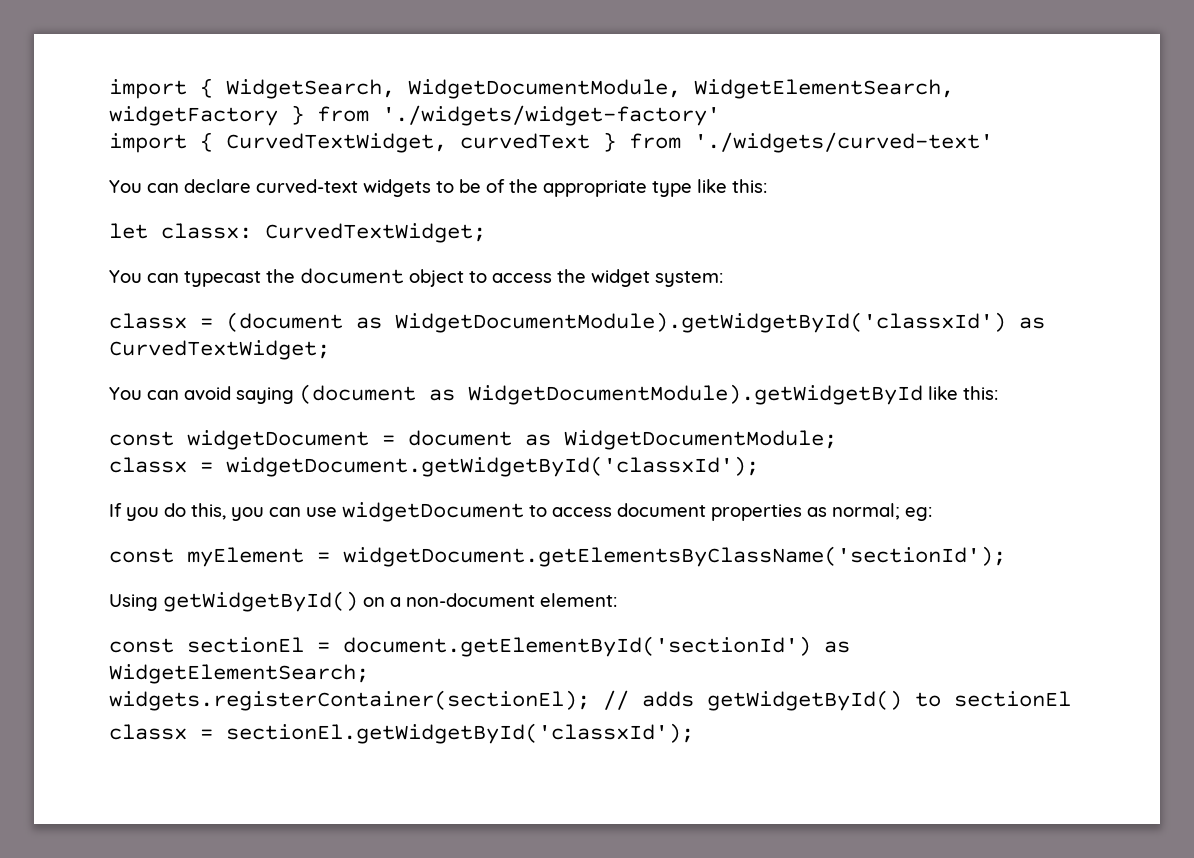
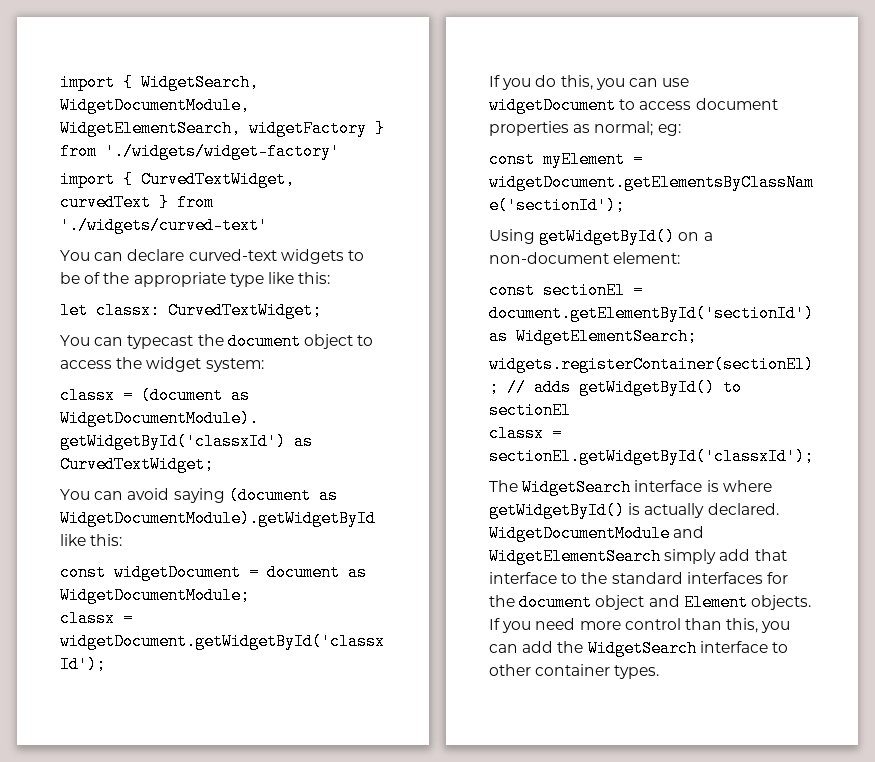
(694, 733) none -> [489,479,772,496] [489,502,779,519] [489,525,705,542] [489,548,787,565] [489,572,788,584] [489,594,811,611] [489,618,791,633] [489,640,788,657] [489,664,660,679] // The WidgetSearch interface is where getWidgetById() is actually declared. WidgetDocumentModule and WidgetElementSearch simply add that interface to the standard interfaces for the document object and Element objects. If you need more control than this, you can add the WidgetSearch interface to other container types.

